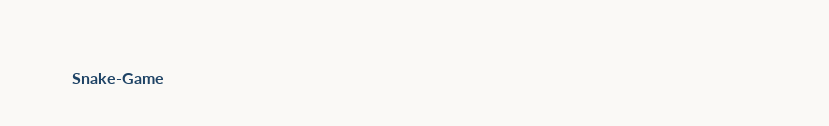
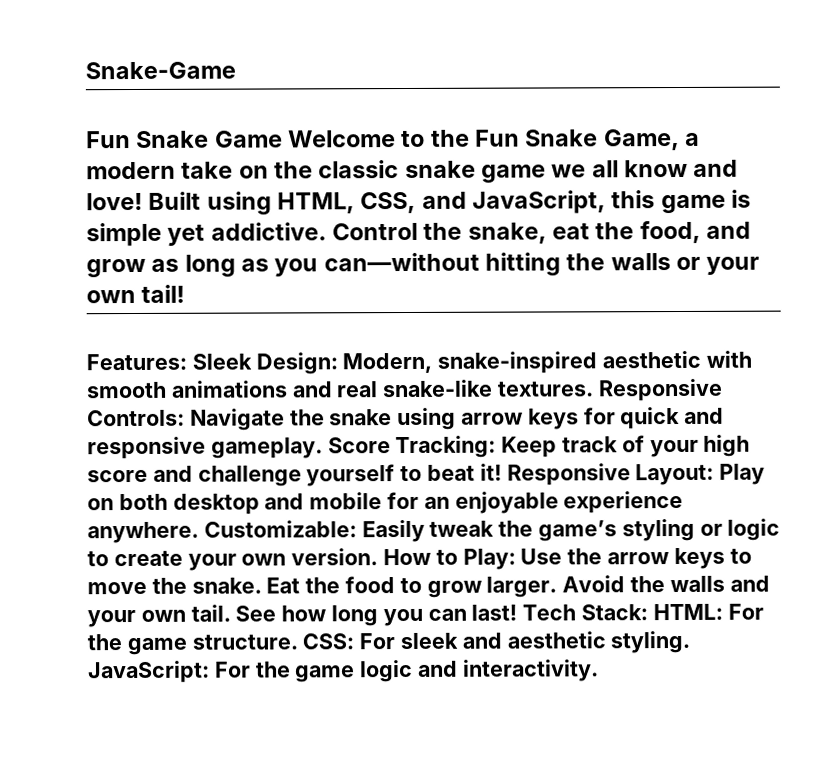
(164, 78) none -> [86,128,701,152] [86,159,739,183] [86,189,752,215] [86,220,752,247] [86,252,761,278] [86,284,186,304] [86,350,752,375] [86,378,723,402] [87,406,725,431] [87,434,751,460] [87,463,766,487] [87,490,684,515] [87,518,781,544] [87,547,752,571] [87,575,770,598] [87,603,764,628] [87,630,691,656] [87,659,599,684] // Fun Snake Game Welcome to the Fun Snake Game, a modern take on the classic snake game we all know and love! Built using HTML, CSS, and JavaScript, this game is simple yet addictive. Control the snake, eat the food, and grow as long as you can—without hitting the walls or your own tail! // Features: Sleek Design: Modern, snake-inspired aesthetic with smooth animations and real snake-like textures. Responsive Controls: Navigate the snake using arrow keys for quick and responsive gameplay. Score Tracking: Keep track of your high score and challenge yourself to beat it! Responsive Layout: Play on both desktop and mobile for an enjoyable experience anywhere. Customizable: Easily tweak the game’s styling or logic to create your own version. How to Play: Use the arrow keys to move the snake. Eat the food to grow larger. Avoid the walls and your own tail. See how long you can last! Tech Stack: HTML: For the game structure. CSS: For sleek and aesthetic styling. JavaScript: For the game logic and interactivity.

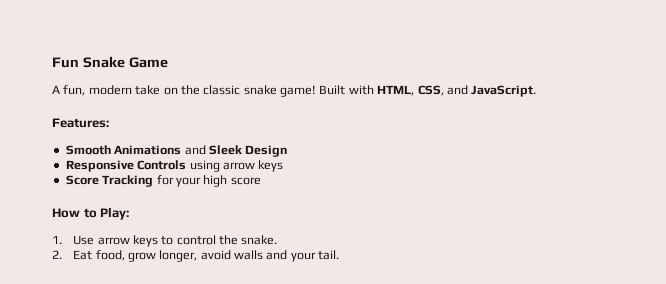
[85,61,236,80] Snake-Game // -> (52, 62) none
[288,128,701,152] Welcome to the Fun Snake Game, a -> [52,85,86,96] // A fun,
[481,159,739,183] [86,189,752,215] [86,220,752,247] [86,252,761,278] [86,284,186,304] [86,350,752,375] [86,378,723,402] [87,406,725,431] [87,434,751,460] [87,463,766,487] [87,490,684,515] [87,518,781,544] [87,548,379,571] game we all know and love! Built using HTML, CSS, and JavaScript, this game is simple yet addictive. Control the snake, eat the food, and grow as long as you can—without hitting the walls or your own tail! // Features: Sleek Design: Modern, snake-inspired aesthetic with smooth animations and real snake-like textures. Responsive Controls: Navigate the snake using arrow keys for quick and responsive gameplay. Score Tracking: Keep track of your high score and challenge yourself to beat it! Responsive Layout: Play on both desktop and mobile for an enjoyable experience anywhere. Customizable: Easily tweak the game’s styling or logic to create your own version. -> [280,85,537,97] [52,118,109,128] [65,145,288,157] [65,160,284,172] [65,175,261,187] game! Built with HTML, CSS, and JavaScript. // Features: // Smooth Animations and Sleek Design // Responsive Controls using arrow keys // Score Tracking for your high score //
[520,548,603,565] Use the -> [52,235,95,245] // 1. Use
[87,581,147,595] move -> [176,235,216,245] control
[266,575,770,598] [87,603,764,628] [87,630,691,656] [87,659,599,684] Eat the food to grow larger. Avoid the walls and your own tail. See how long you can last! Tech Stack: HTML: For the game structure. CSS: For sleek and aesthetic styling. JavaScript: For the game logic and interactivity. -> [52,250,340,262] // 2. Eat food, grow longer, avoid walls and your tail.

